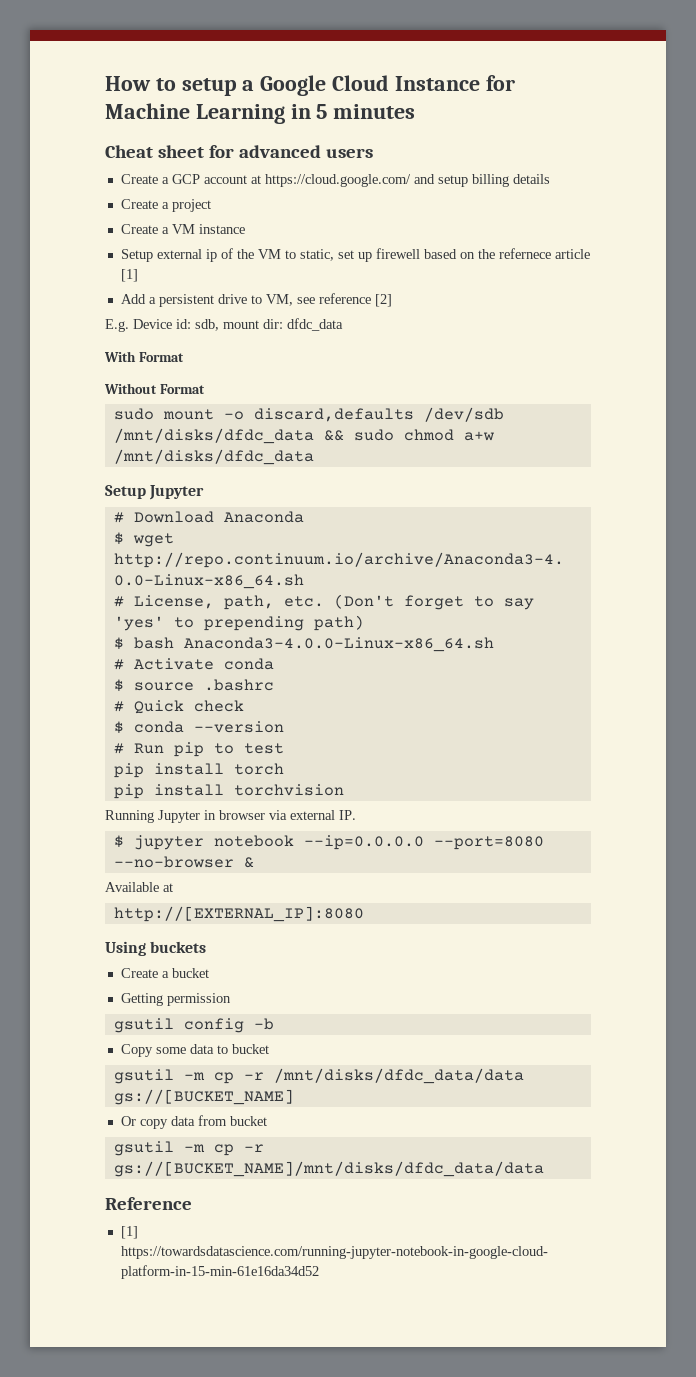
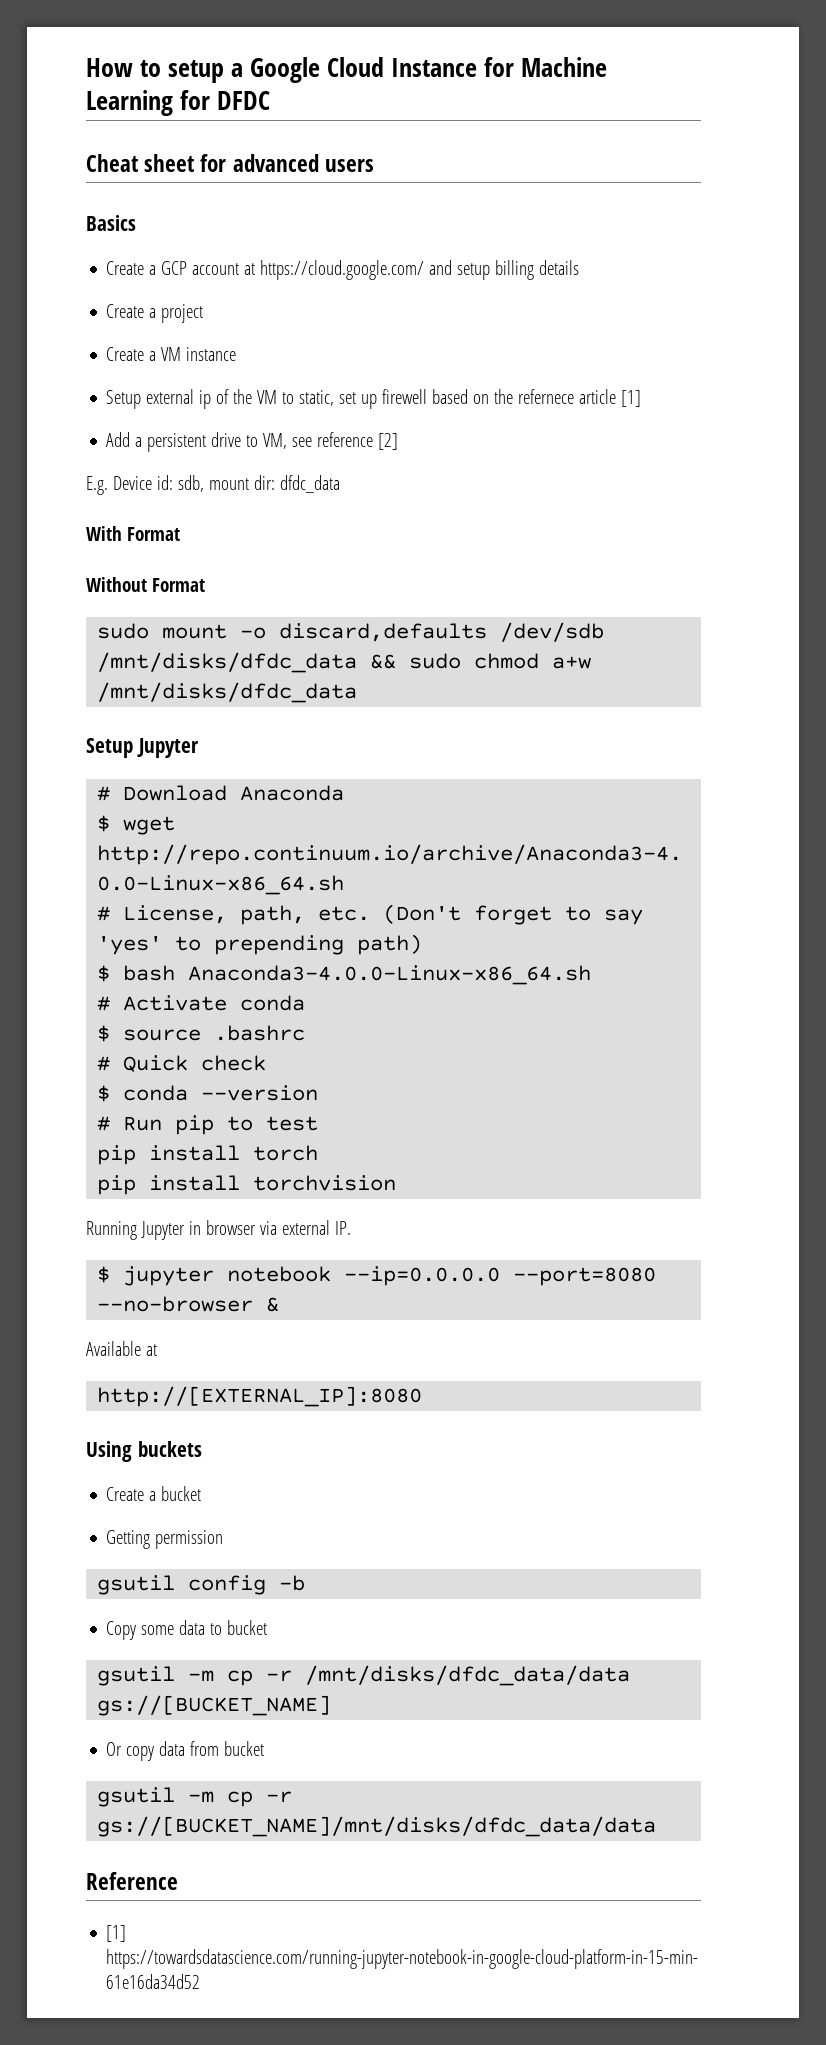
[290,104,416,119] in 5 minutes -> [180,90,271,110] for DFDC
(373, 153) none -> [86,215,136,231] // Basics

